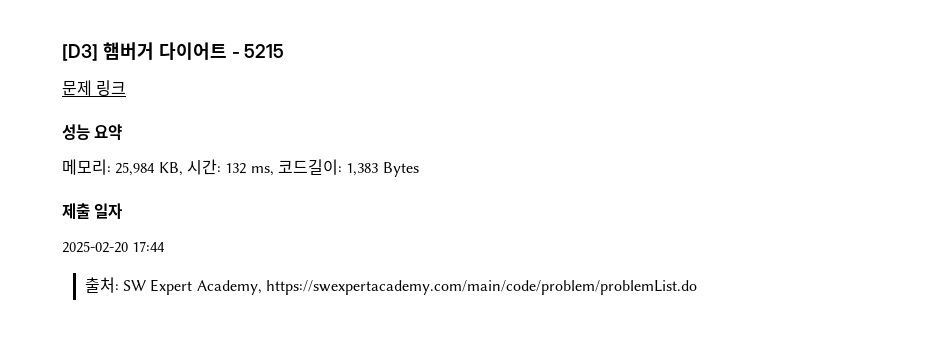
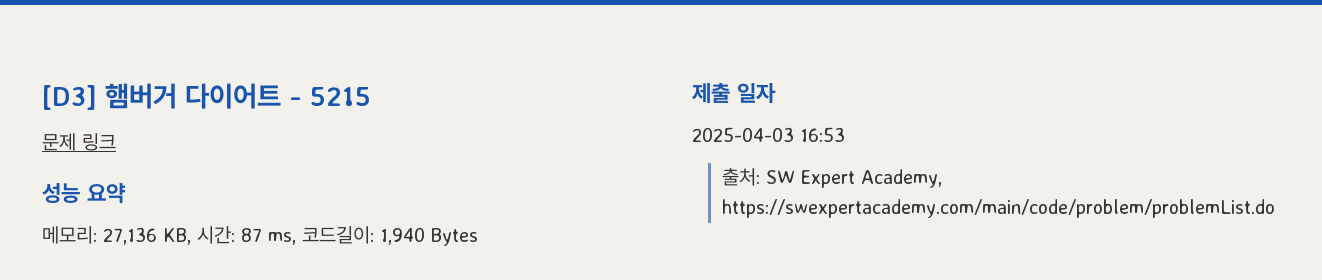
[115,162,156,176] 25,984 -> [103,227,157,245] 27,136
[225,163,247,174] 132 -> [241,228,262,242] 87
[346,163,379,176] 1,383 -> [380,227,425,245] 1,940
[62,241,166,253] 2025-02-20 17:44 -> [692,127,845,142] 2025-04-03 16:53

